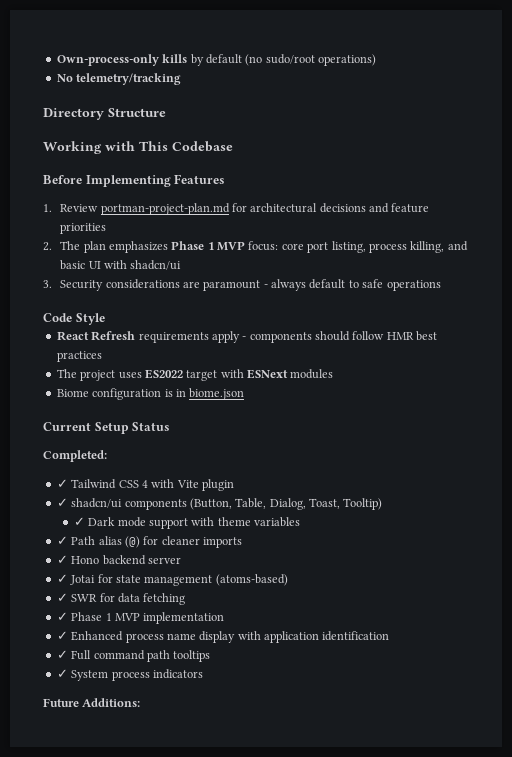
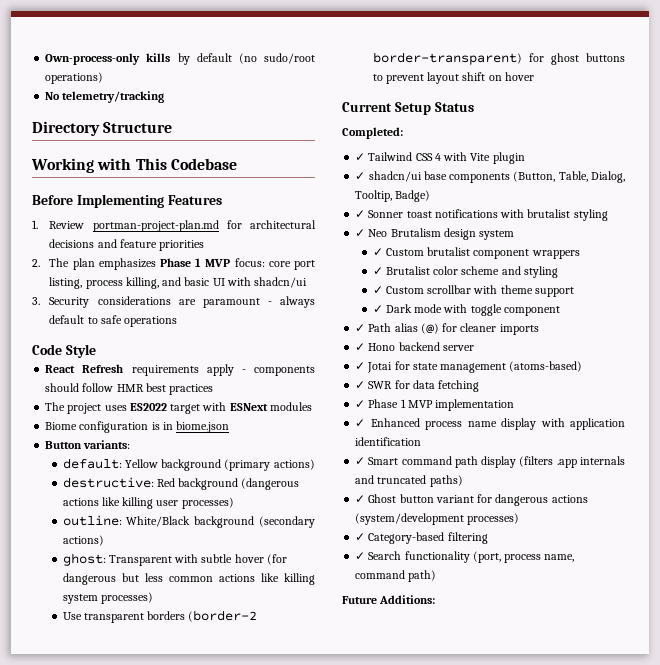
(245, 394) none -> [45,440,131,449] [62,458,315,471] [62,477,300,490] [62,497,234,509] [62,515,315,528] [62,535,104,546] [62,553,287,566] [62,573,315,585] [62,592,153,604] [62,610,258,623] [372,52,625,65] [372,72,534,84] // Button variants: // default: Yellow background (primary actions) // destructive: Red background (dangerous actions like killing user processes) // outline: White/Black background (secondary actions) // ghost: Transparent with subtle hover (for dangerous but less common actions like killing system processes) // Use transparent borders (border-2 border-transparent) for ghost buttons to prevent layout shift on hover
(123, 503) none -> [423,171,447,180] base
[309,498,383,510] Toast, Tooltip) -> [355,190,431,202] [355,209,608,221] [355,228,515,240] [372,247,580,259] [372,266,558,278] [372,285,574,297] Tooltip, Badge) // ✓ Sonner toast notifications with brutalist styling // ✓ Neo Brutalism design system // ✓ Custom brutalist component wrappers // ✓ Brutalist color scheme and styling // ✓ Custom scrollbar with theme support
[149,517,301,529] support with theme variables -> [443,304,560,316] with toggle component
[71,650,92,660] Full -> [368,457,399,465] Smart
[173,650,211,662] [56,669,203,681] tooltips // ✓ System process indicators -> [481,456,625,468] [355,475,463,487] [355,494,588,506] [355,513,520,525] [355,532,488,544] [355,551,575,563] [355,570,437,582] display (filters .app internals and truncated paths) // ✓ Ghost button variant for dangerous actions (system/development processes) // ✓ Category-based filtering // ✓ Search functionality (port, process name, command path)

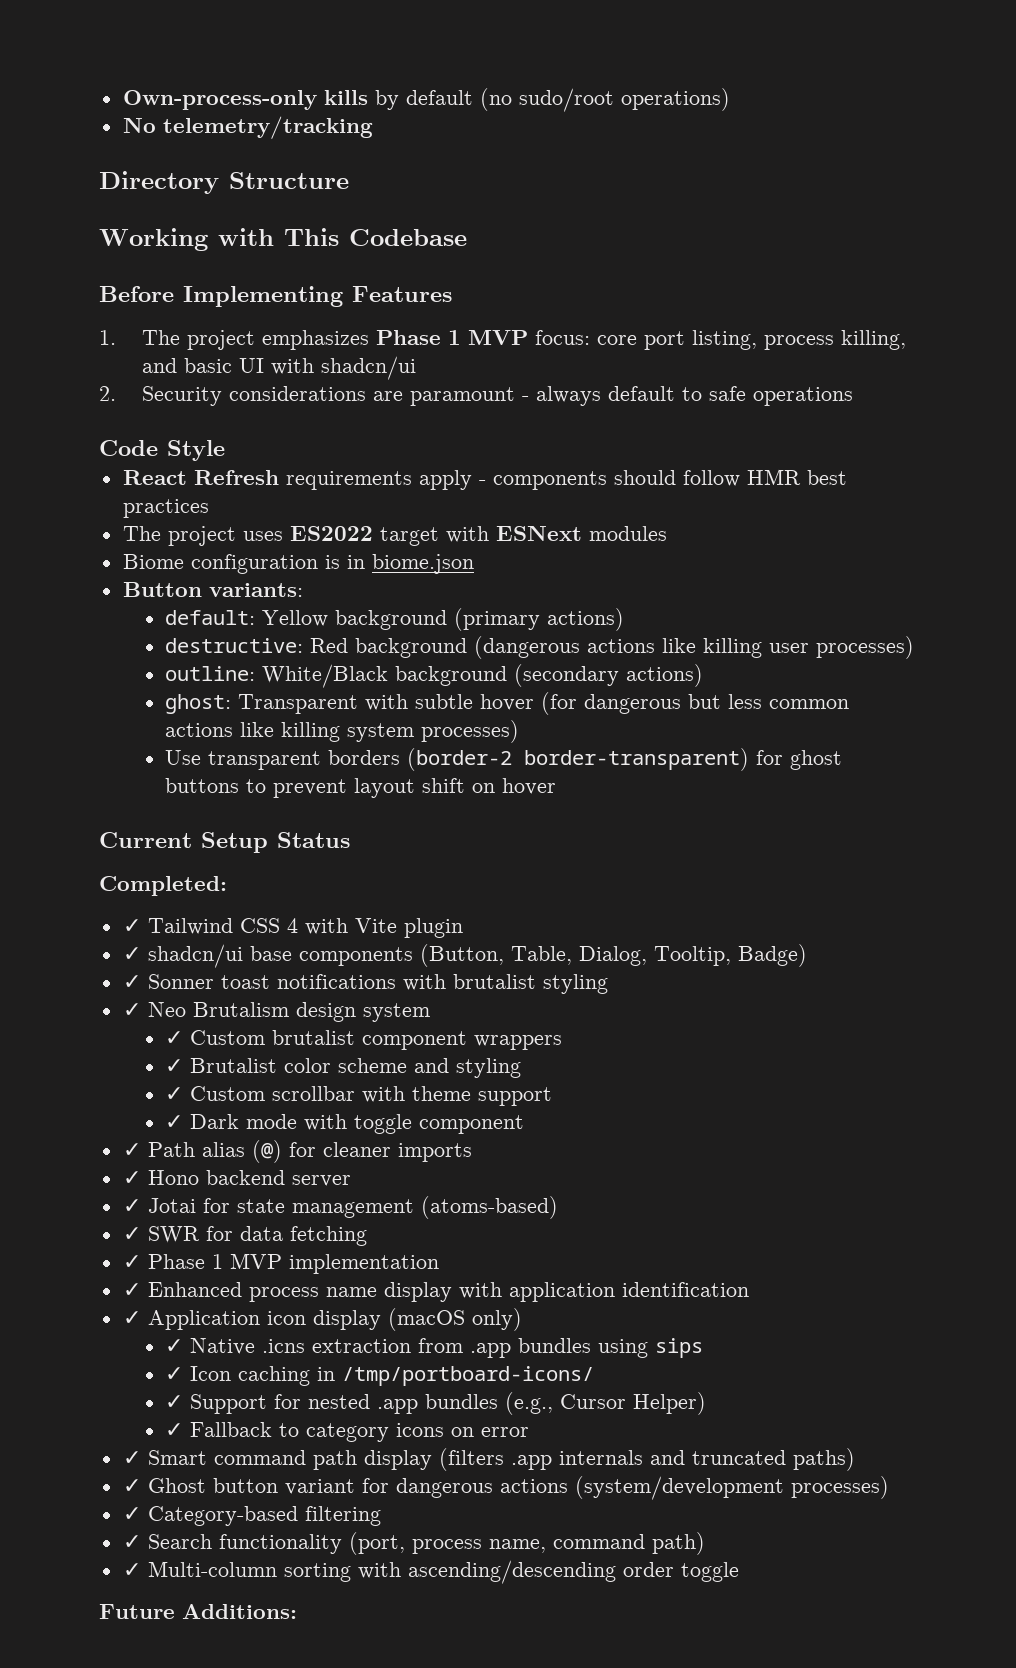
[49,220,316,232] [49,239,205,251] [32,258,95,270] Review portman-project-plan.md for architectural decisions and feature priorities // 2. The plan -> [141,330,255,350] The project
[32,297,40,305] 3. -> [99,386,116,401] 2.
(422, 441) none -> [122,1308,522,1331] [165,1338,704,1358] [165,1366,595,1386] [165,1392,707,1415] [165,1422,530,1442] // ✓ Application icon display (macOS only) // ✓ Native .icns extraction from .app bundles using sips // ✓ Icon caching in /tmp/portboard-icons/ // ✓ Support for nested .app bundles (e.g., Cursor Helper) // ✓ Fallback to category icons on error
(437, 576) none -> [122,1560,739,1584] // ✓ Multi-column sorting with ascending/descending order toggle

